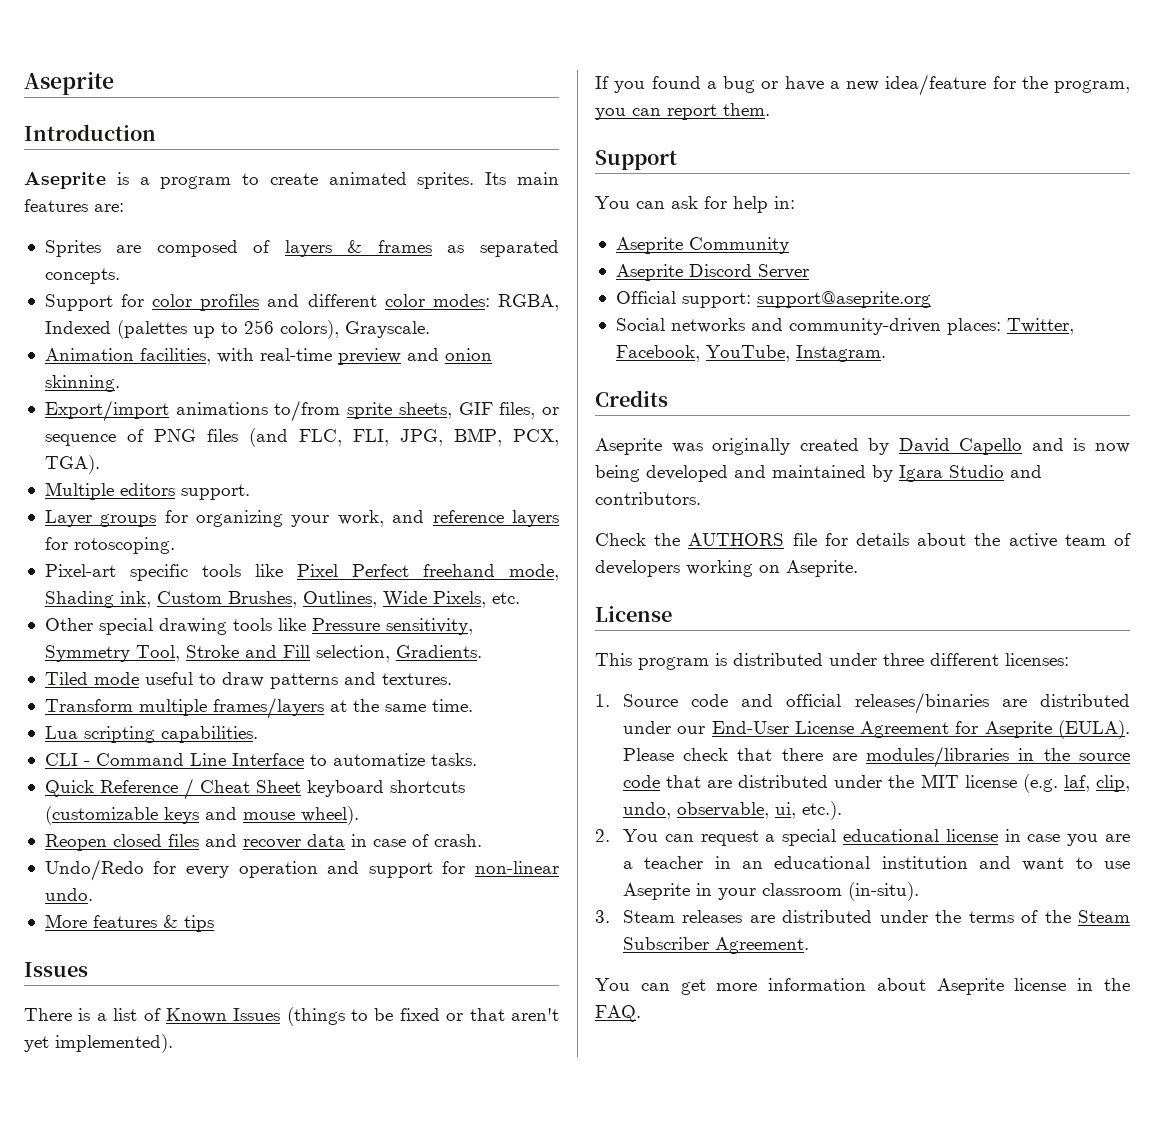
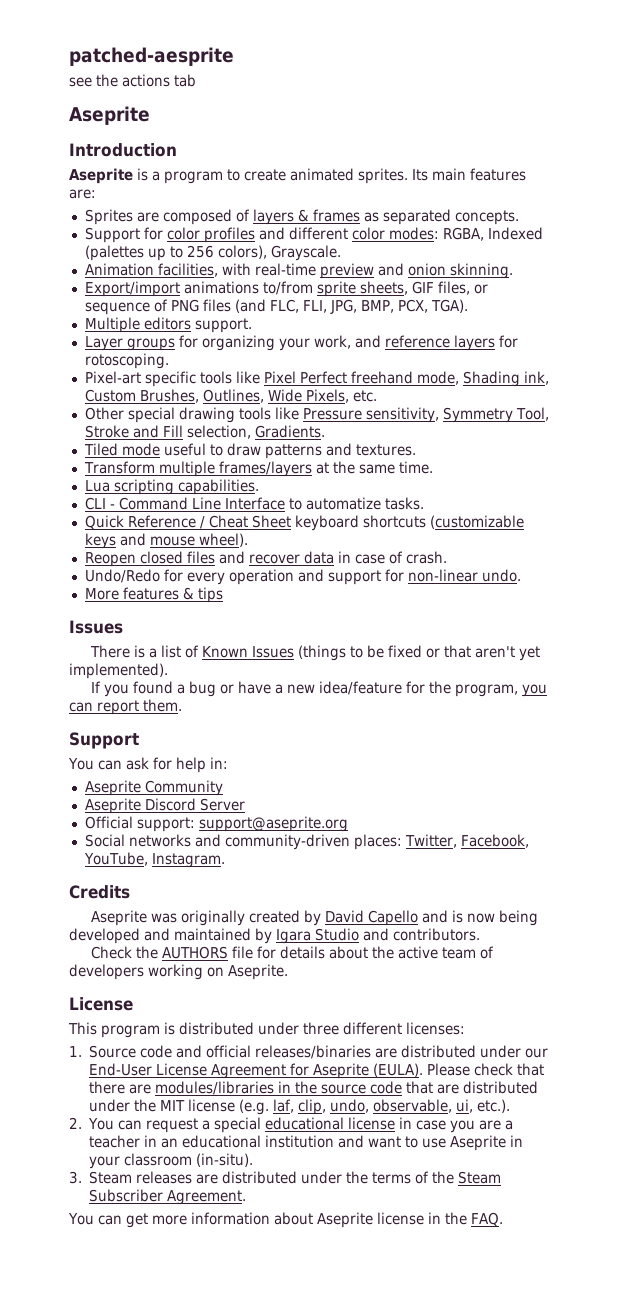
(24, 83) none -> [69,47,234,66] [69,74,196,87] patched-aesprite // see the actions tab //

